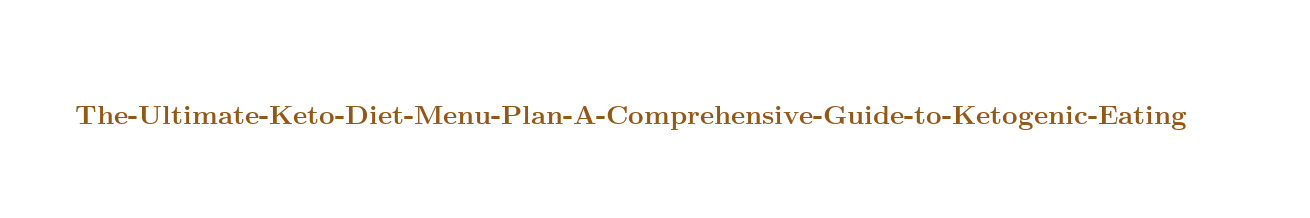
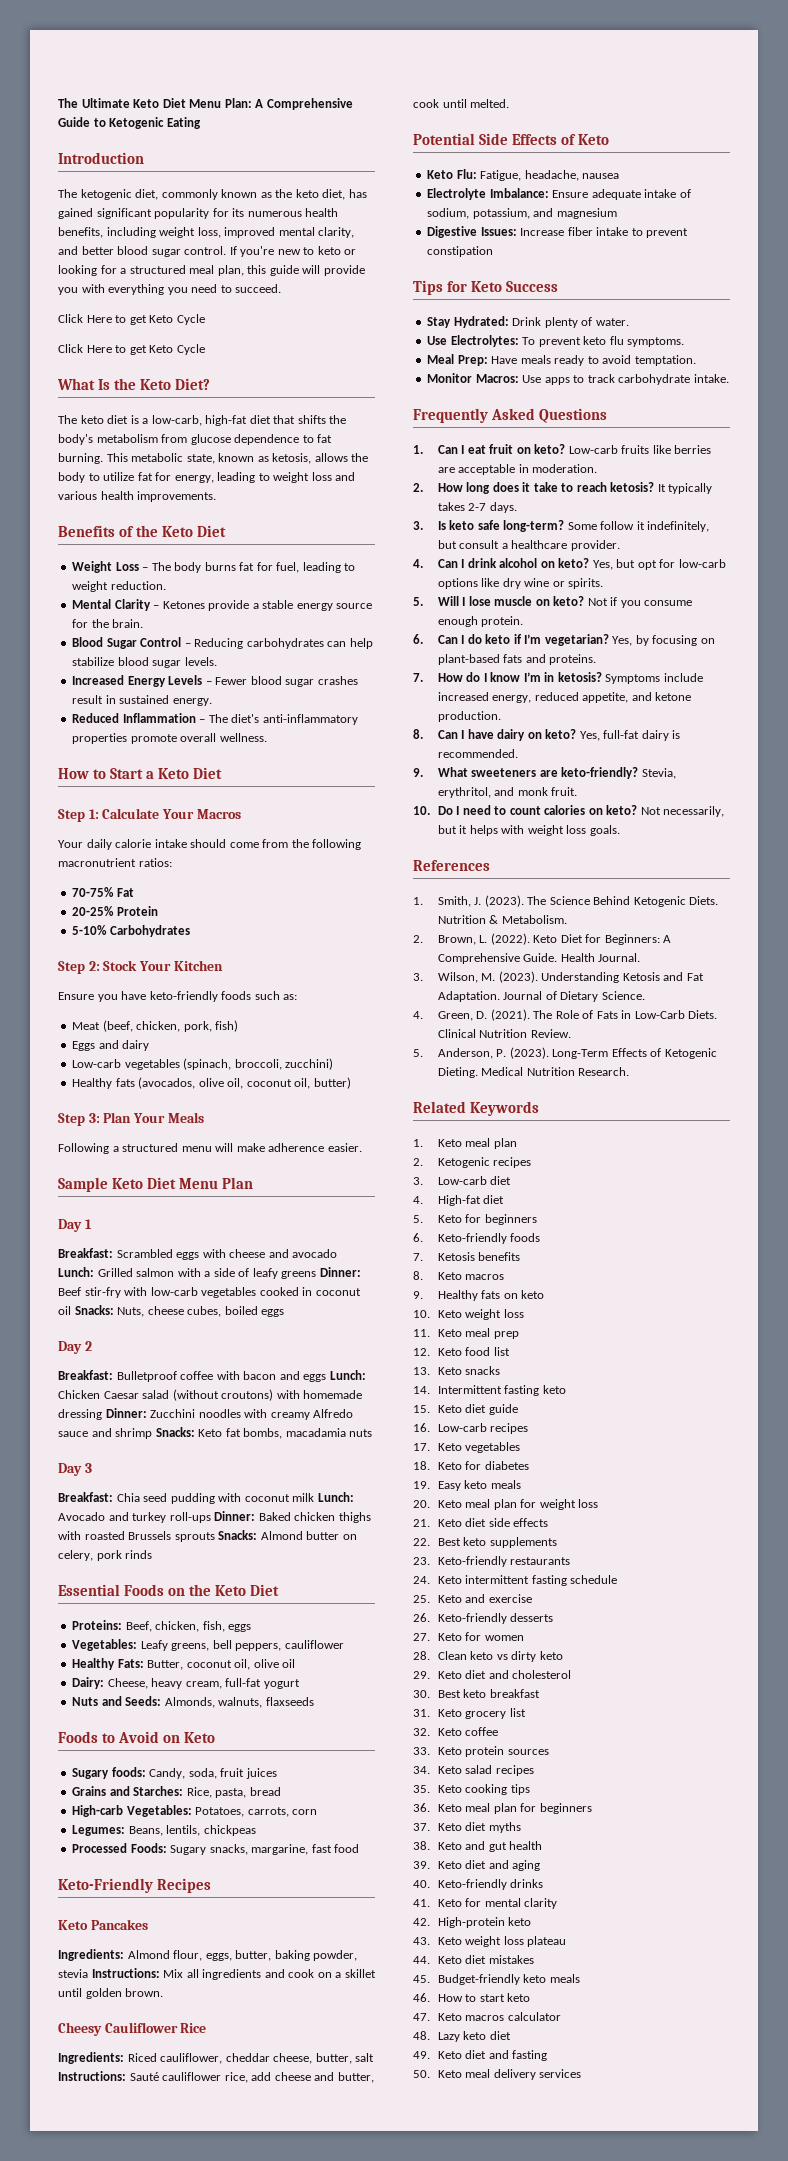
[75,105,1187,130] The-Ultimate-Keto-Diet-Menu-Plan-A-Comprehensive-Guide-to-Ketogenic-Eating -> [58,98,353,110] [58,117,201,129] [58,152,144,164] [58,189,367,200] [58,208,339,219] [58,227,355,238] [58,246,357,257] [58,265,365,276] [58,284,282,295] [58,314,205,325] [58,344,205,355] [57,378,210,390] [58,415,347,426] [58,434,333,445] [58,453,369,464] [58,472,356,483] [58,491,217,502] [58,525,226,537] [72,561,356,573] [72,581,166,592] [72,599,373,611] [72,619,144,628] [72,637,373,649] [72,657,217,668] [72,675,358,687] [72,695,212,706] [72,713,358,725] [72,733,267,744] [58,767,222,779] [58,808,241,822] [58,839,362,850] [58,858,172,867] [72,887,134,897] [72,906,158,916] [72,925,190,937] [58,960,223,974] [58,991,298,1002] [72,1020,239,1032] [72,1040,150,1051] [72,1058,334,1070] [72,1077,351,1089] [58,1112,204,1126] [58,1143,362,1154] [58,1177,253,1192] [58,1219,92,1232] [58,1248,338,1260] [58,1267,361,1279] [58,1287,361,1298] [58,1305,285,1317] [58,1341,92,1354] [58,1370,366,1382] [58,1389,363,1401] [58,1408,354,1420] [58,1427,373,1439] [58,1463,92,1476] [58,1492,354,1504] [58,1511,371,1523] [58,1530,357,1542] [58,1550,153,1561] [58,1584,279,1596] [72,1620,252,1632] [72,1639,344,1651] [72,1658,296,1670] [72,1677,300,1689] [72,1696,314,1708] [58,1731,215,1743] [72,1767,277,1779] [72,1786,281,1798] [72,1805,318,1817] [72,1825,256,1836] [72,1843,360,1855] [58,1878,211,1893] [58,1919,148,1930] [58,1949,358,1961] [58,1968,376,1980] [58,1988,164,1999] [58,2022,207,2036] [58,2052,375,2064] [58,2071,374,2083] [413,99,510,108] [413,133,609,145] [427,169,620,181] [427,188,691,200] [427,208,617,219] [427,226,689,238] [427,246,494,257] [413,280,558,295] [427,316,629,328] [427,335,685,347] [427,354,696,366] [427,373,729,385] [413,408,607,423] [413,444,712,454] [437,464,598,475] [413,482,713,494] [437,502,517,513] [413,520,710,532] [437,540,620,551] [413,558,726,570] [437,578,604,589] [413,596,693,608] [437,616,524,627] [413,634,715,646] [437,654,597,665] [413,672,703,684] [437,692,692,703] [437,711,501,722] [413,729,681,741] [437,749,518,758] [413,767,676,779] [437,787,578,798] [413,805,725,817] [437,825,620,836] [413,860,490,871] [413,895,719,907] [437,915,567,924] [413,933,672,945] [437,953,641,964] [413,971,704,983] [437,991,645,1002] [413,1009,718,1021] [437,1029,571,1038] [413,1047,717,1059] [437,1067,630,1078] [413,1101,539,1116] [413,1138,517,1149] [413,1157,532,1168] [413,1176,512,1185] [413,1195,505,1206] [413,1214,537,1225] [413,1233,541,1244] [413,1252,521,1261] [413,1271,505,1280] [413,1290,545,1301] [413,1309,524,1320] [413,1328,519,1339] [413,1347,510,1356] [413,1366,501,1375] [413,1385,566,1396] [413,1404,518,1415] [413,1423,529,1434] [413,1442,521,1453] [413,1461,529,1470] [413,1480,521,1491] [413,1499,599,1510] [413,1518,549,1527] [413,1537,557,1548] [413,1556,571,1567] [413,1575,618,1586] [413,1594,532,1603] [413,1613,554,1624] [413,1632,524,1641] [413,1651,563,1662] [413,1670,572,1679] [413,1689,540,1698] [413,1708,526,1719] [413,1727,499,1736] [413,1746,549,1757] [413,1765,534,1776] [413,1784,530,1795] [413,1803,592,1814] [413,1822,521,1833] [413,1841,543,1852] [413,1860,541,1871] [413,1879,544,1890] [413,1898,558,1909] [413,1917,532,1928] [413,1936,567,1947] [413,1955,534,1964] [413,1974,580,1985] [413,1993,531,2002] [413,2012,561,2021] [413,2031,511,2042] [413,2050,548,2061] [413,2069,582,2080] The Ultimate Keto Diet Menu Plan: A Comprehensive Guide to Ketogenic Eating // Introduction // The ketogenic diet, commonly known as the keto diet, has gained significant popularity for its numerous health benefits, including weight loss, improved mental clarity, and better blood sugar control. If you're new to keto or looking for a structured meal plan, this guide will provide you with everything you need to succeed. // Click Here to get Keto Cycle // Click Here to get Keto Cycle // What Is the Keto Diet? // The keto diet is a low-carb, high-fat diet that shifts the body's metabolism from glucose dependence to fat burning. This metabolic state, known as ketosis, allows the body to utilize fat for energy, leading to weight loss and various health improvements. // Benefits of the Keto Diet // Weight Loss – The body burns fat for fuel, leading to weight reduction. // Mental Clarity – Ketones provide a stable energy source for the brain. // Blood Sugar Control – Reducing carbohydrates can help stabilize blood sugar levels. // Increased Energy Levels – Fewer blood sugar crashes result in sustained energy. // Reduced Inflammation – The diet's anti-inflammatory properties promote overall wellness. // How to Start a Keto Diet // Step 1: Calculate Your Macros // Your daily calorie intake should come from the following macronutrient ratios: // 70-75% Fat // 20-25% Protein // 5-10% Carbohydrates // Step 2: Stock Your Kitchen // Ensure you have keto-friendly foods such as: // Meat (beef, chicken, pork, fish) // Eggs and dairy // Low-carb vegetables (spinach, broccoli, zucchini) // Healthy fats (avocados, olive oil, coconut oil, butter) // Step 3: Plan Your Meals // Following a structured menu will make adherence easier. // Sample Keto Diet Menu Plan // Day 1 // Breakfast: Scrambled eggs with cheese and avocado Lunch: Grilled salmon with a side of leafy greens Dinner: Beef stir-fry with low-carb vegetables cooked in coconut oil Snacks: Nuts, cheese cubes, boiled eggs // Day 2 // Breakfast: Bulletproof coffee with bacon and eggs Lunch: Chicken Caesar salad (without croutons) with homemade dressing Dinner: Zucchini noodles with creamy Alfredo sauce and shrimp Snacks: Keto fat bombs, macadamia nuts // Day 3 // Breakfast: Chia seed pudding with coconut milk Lunch: Avocado and turkey roll-ups Dinner: Baked chicken thighs with roasted Brussels sprouts Snacks: Almond butter on celery, pork rinds // Essential Foods on the Keto Diet // Proteins: Beef, chicken, fish, eggs // Vegetables: Leafy greens, bell peppers, cauliflower // Healthy Fats: Butter, coconut oil, olive oil // Dairy: Cheese, heavy cream, full-fat yogurt // Nuts and Seeds: Almonds, walnuts, flaxseeds // Foods to Avoid on Keto // Sugary foods: Candy, soda, fruit juices // Grains and Starches: Rice, pasta, bread // High-carb Vegetables: Potatoes, carrots, corn // Legumes: Beans, lentils, chickpeas // Processed Foods: Sugary snacks, margarine, fast food // Keto-Friendly Recipes // Keto Pancakes // Ingredients: Almond flour, eggs, butter, baking powder, stevia Instructions: Mix all ingredients and cook on a skillet until golden brown. // Cheesy Cauliflower Rice // Ingredients: Riced cauliflower, cheddar cheese, butter, salt Instructions: Sauté cauliflower rice, add cheese and butter, cook until melted. // Potential Side Effects of Keto // Keto Flu: Fatigue, headache, nausea // Electrolyte Imbalance: Ensure adequate intake of sodium, potassium, and magnesium // Digestive Issues: Increase fiber intake to prevent constipation // Tips for Keto Success // Stay Hydrated: Drink plenty of water. // Use Electrolytes: To prevent keto flu symptoms. // Meal Prep: Have meals ready to avoid temptation. // Monitor Macros: Use apps to track carbohydrate intake. // Frequently Asked Questions // 1. Can I eat fruit on keto? Low-carb fruits like berries are acceptable in moderation. // 2. How long does it take to reach ketosis? It typically takes 2-7 days. // 3. Is keto safe long-term? Some follow it indefinitely, but consult a healthcare provider. // 4. Can I drink alcohol on keto? Yes, but opt for low-carb options like dry wine or spirits. // 5. Will I lose muscle on keto? Not if you consume enough protein. // 6. Can I do keto if I’m vegetarian? Yes, by focusing on plant-based fats and proteins. // 7. How do I know I’m in ketosis? Symptoms include increased energy, reduced appetite, and ketone production. // 8. Can I have dairy on keto? Yes, full-fat dairy is recommended. // 9. What sweeteners are keto-friendly? Stevia, erythritol, and monk fruit. // 10. Do I need to count calories on keto? Not necessarily, but it helps with weight loss goals. // References // 1. Smith, J. (2023). The Science Behind Ketogenic Diets. Nutrition & Metabolism. // 2. Brown, L. (2022). Keto Diet for Beginners: A Comprehensive Guide. Health Journal. // 3. Wilson, M. (2023). Understanding Ketosis and Fat Adaptation. Journal of Dietary Science. // 4. Green, D. (2021). The Role of Fats in Low-Carb Diets. Clinical Nutrition Review. // 5. Anderson, P. (2023). Long-Term Effects of Ketogenic Dieting. Medical Nutrition Research. // Related Keywords // 1. Keto meal plan // 2. Ketogenic recipes // 3. Low-carb diet // 4. High-fat diet // 5. Keto for beginners // 6. Keto-friendly foods // 7. Ketosis benefits // 8. Keto macros // 9. Healthy fats on keto // 10. Keto weight loss // 11. Keto meal prep // 12. Keto food list // 13. Keto snacks // 14. Intermittent fasting keto // 15. Keto diet guide // 16. Low-carb recipes // 17. Keto vegetables // 18. Keto for diabetes // 19. Easy keto meals // 20. Keto meal plan for weight loss // 21. Keto diet side effects // 22. Best keto supplements // 23. Keto-friendly restaurants // 24. Keto intermittent fasting schedule // 25. Keto and exercise // 26. Keto-friendly desserts // 27. Keto for women // 28. Clean keto vs dirty keto // 29. Keto diet and cholesterol // 30. Best keto breakfast // 31. Keto grocery list // 32. Keto coffee // 33. Keto protein sources // 34. Keto salad recipes // 35. Keto cooking tips // 36. Keto meal plan for beginners // 37. Keto diet myths // 38. Keto and gut health // 39. Keto diet and aging // 40. Keto-friendly drinks // 41. Keto for mental clarity // 42. High-protein keto // 43. Keto weight loss plateau // 44. Keto diet mistakes // 45. Budget-friendly keto meals // 46. How to start keto // 47. Keto macros calculator // 48. Lazy keto diet // 49. Keto diet and fasting // 50. Keto meal delivery services

